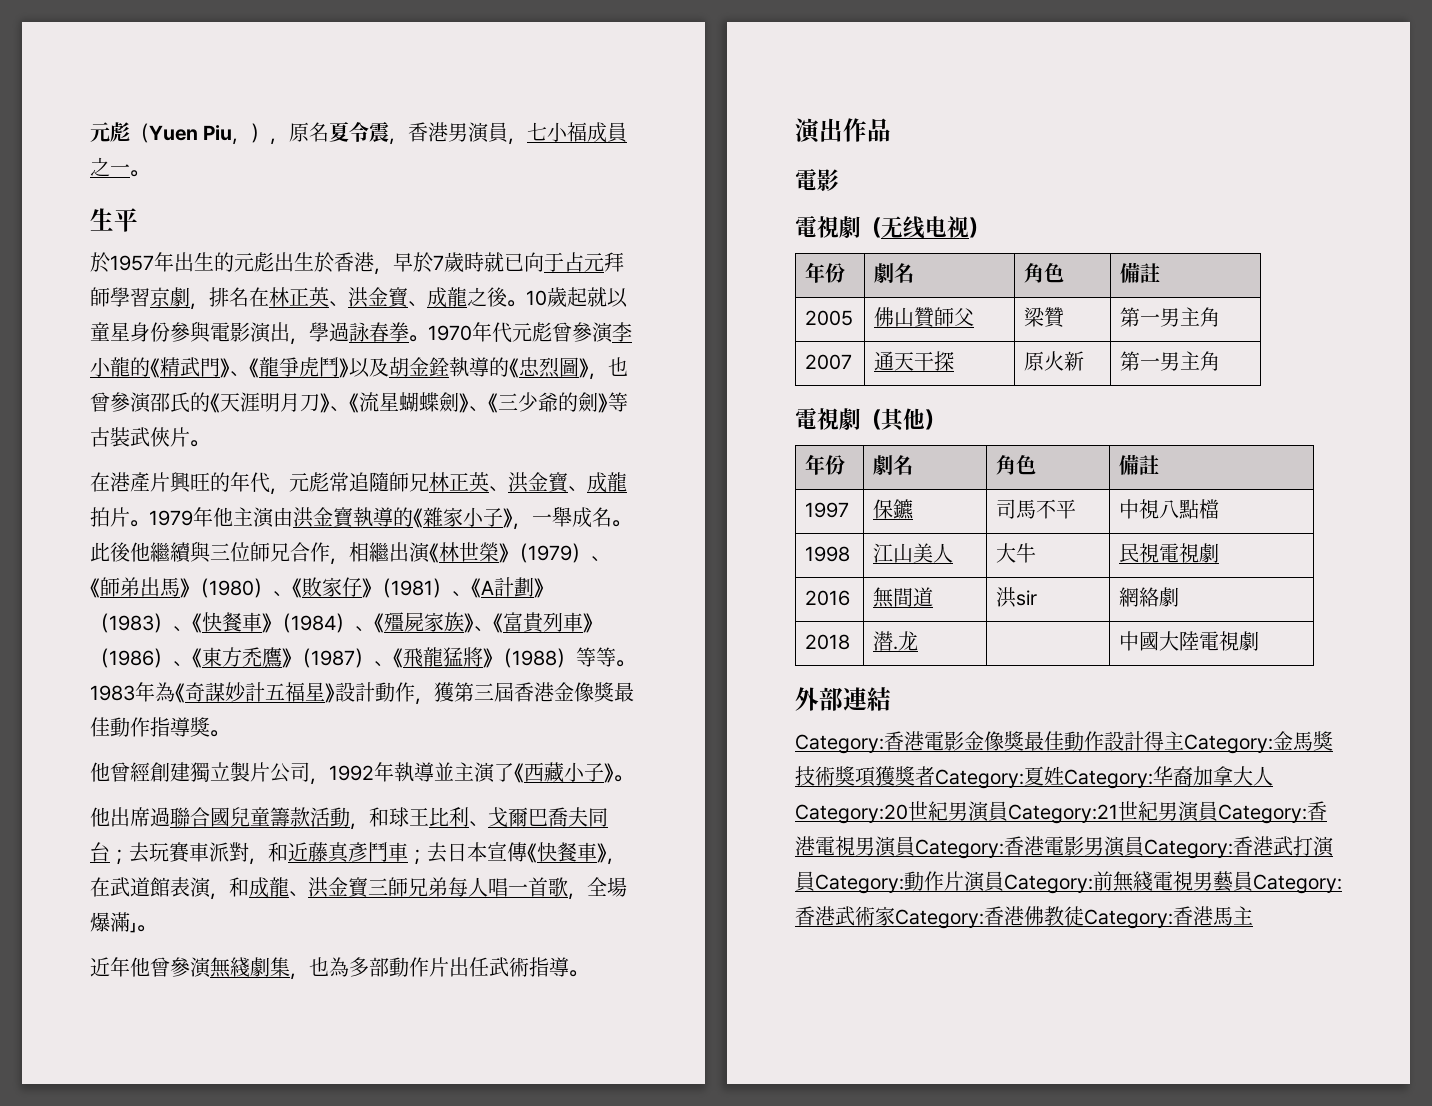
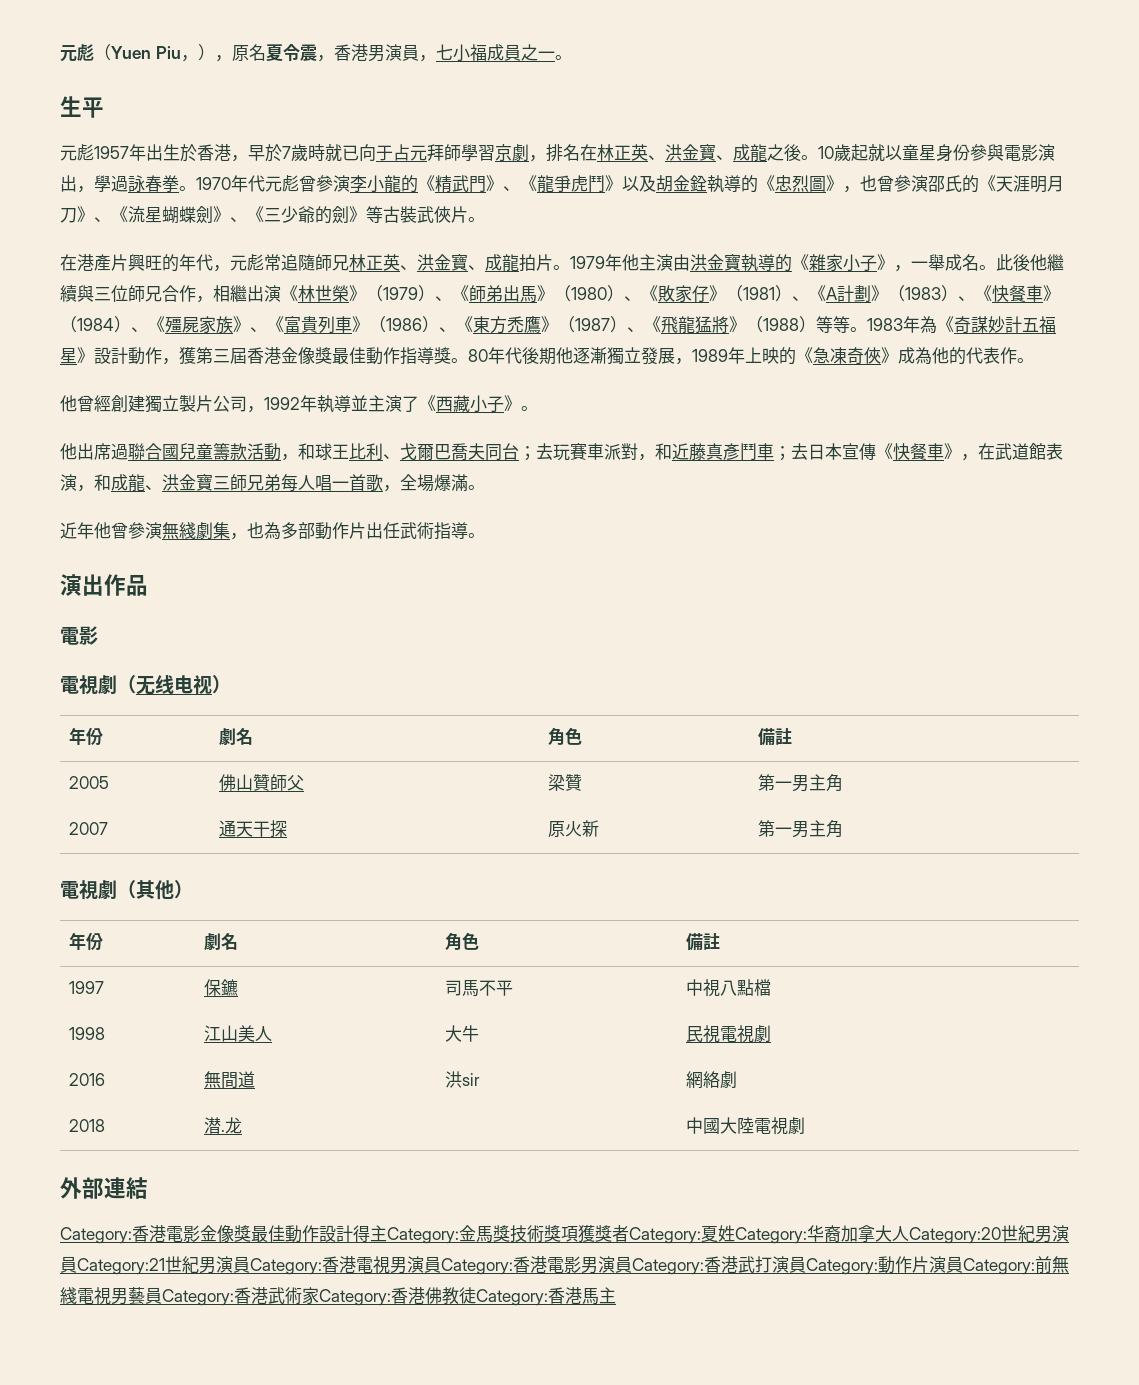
[90,252,110,273] 於 -> [60,144,94,161] 元彪
[214,252,314,272] 的元彪出生 -> (180, 152) none
(229, 733) none -> [468,347,1034,365] 80年代後期他逐漸獨立發展，1989年上映的《急凍奇俠》成為他的代表作。
[130,922,137,933] 」 -> (468, 482) none

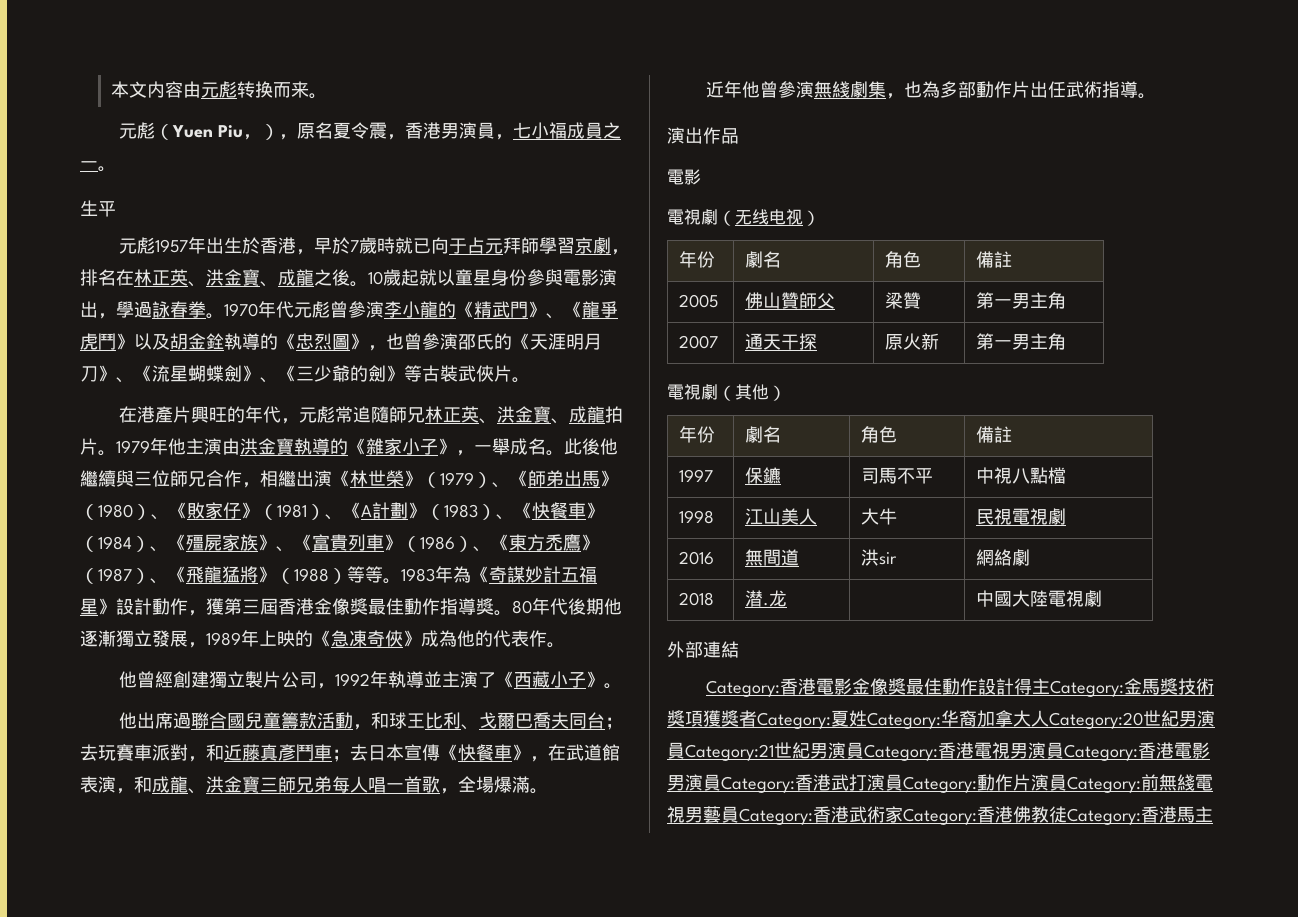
(60, 53) none -> [110,81,327,99] 本文内容由元彪转换而来。 //

